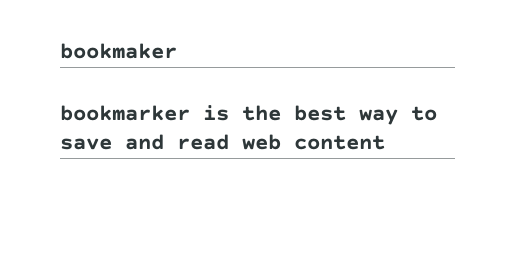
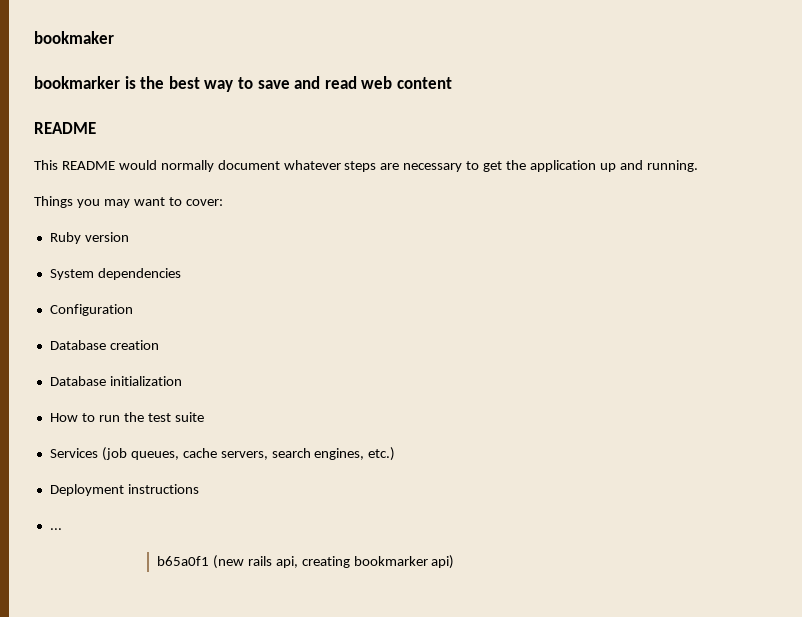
(385, 142) none -> [34,122,96,134] [34,160,698,172] [34,196,223,208] [49,232,129,244] [49,268,181,280] [49,304,133,316] [49,340,159,350] [49,376,182,386] [49,412,204,422] [49,447,396,461] [49,484,199,496] [49,528,62,530] [156,555,455,569] // README // This README would normally document whatever steps are necessary to get the application up and running. // Things you may want to cover: // Ruby version // System dependencies // Configuration // Database creation // Database initialization // How to run the test suite // Services (job queues, cache servers, search engines, etc.) // Deployment instructions // ... // b65a0f1 (new rails api, creating bookmarker api)

